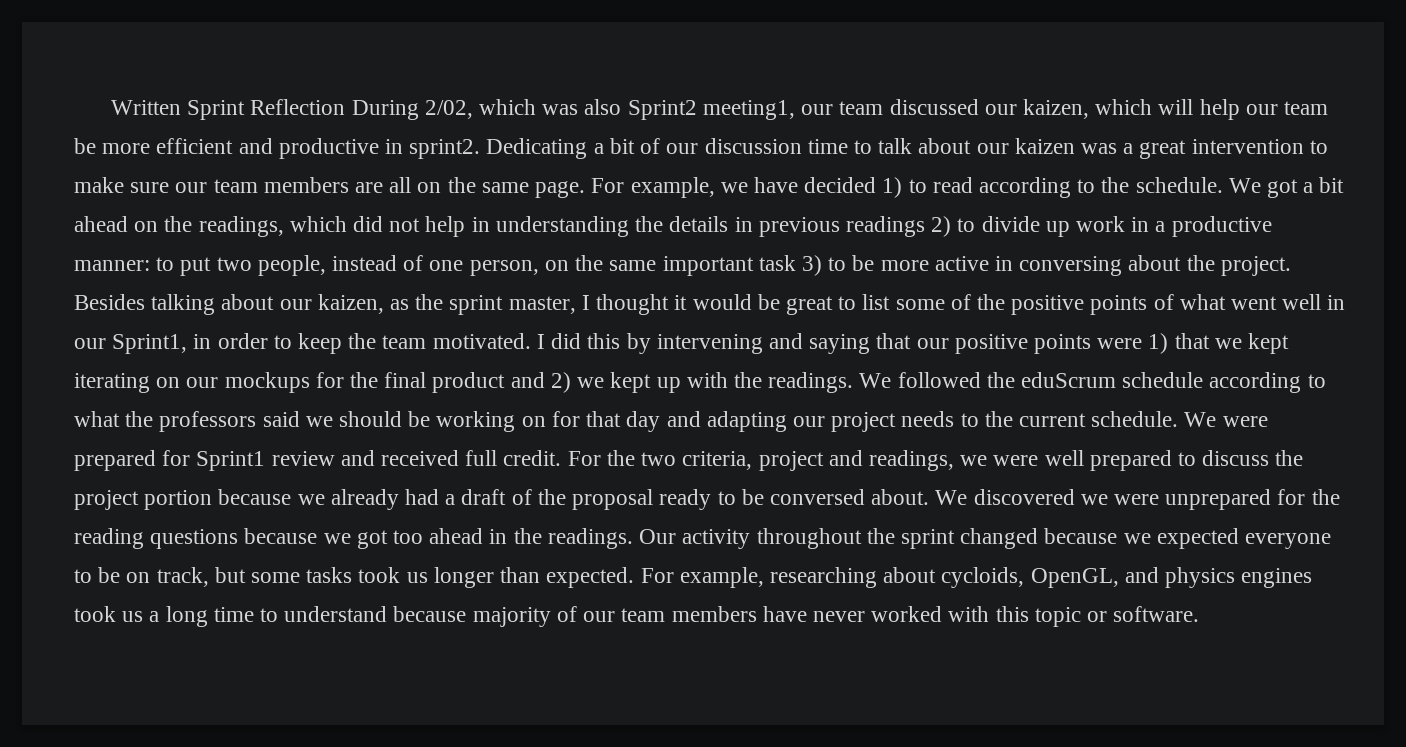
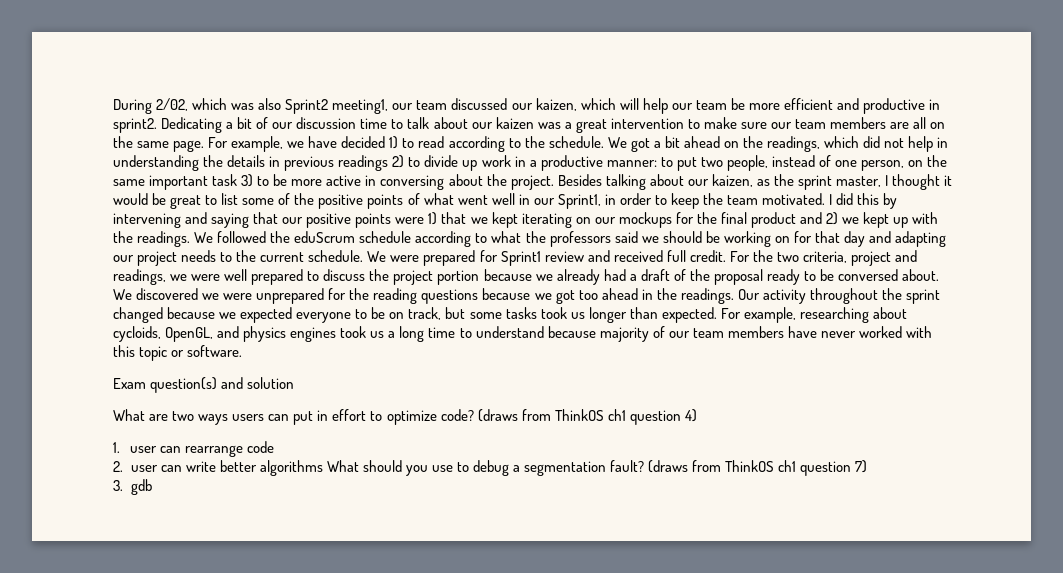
[110,99,346,120] Written Sprint Reflection -> (113, 106) none
(1200, 614) none -> [113,377,295,393] [113,409,697,425] [113,441,275,457] [113,460,868,476] [113,479,152,495] // Exam question(s) and solution // What are two ways users can put in effort to optimize code? (draws from ThinkOS ch1 question 4) // 1. user can rearrange code // 2. user can write better algorithms What should you use to debug a segmentation fault? (draws from ThinkOS ch1 question 7) // 3. gdb

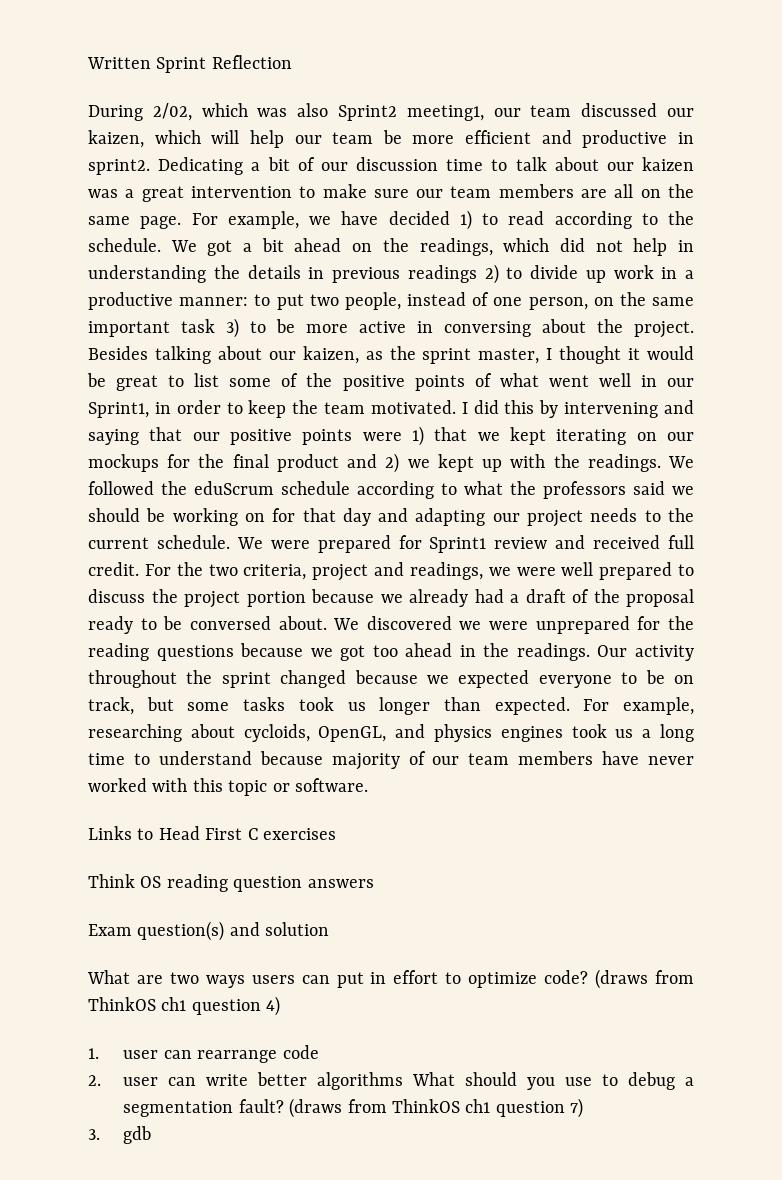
(113, 106) none -> [87,55,292,73] Written Sprint Reflection //
(243, 351) none -> [88,826,336,840] [88,874,374,892] // Links to Head First C exercises // Think OS reading question answers

